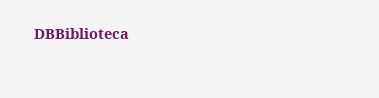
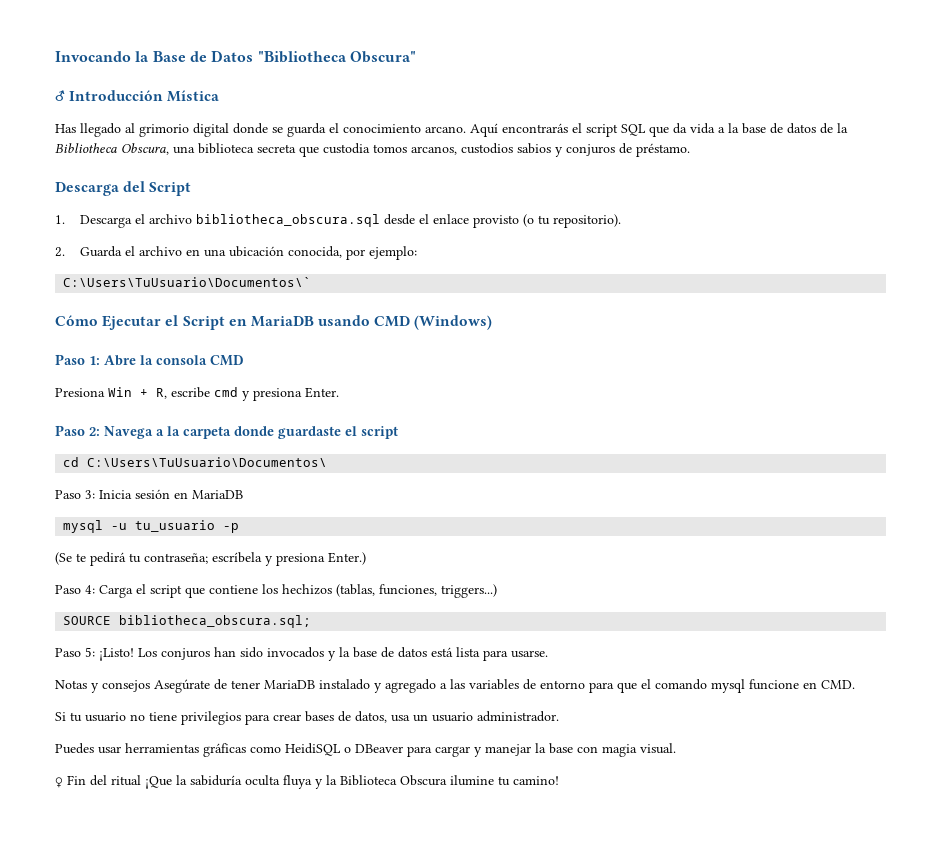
[34,28,129,39] DBBiblioteca -> [55,50,416,63] [55,90,220,102] [55,123,848,137] [55,143,690,157] [55,181,192,196] [55,214,622,228] [55,246,418,260] [63,277,312,287] [55,315,493,330] [55,354,244,366] [55,387,339,401] [55,425,398,439] [63,457,328,467] [55,489,243,499] [63,520,240,533] [55,552,366,566] [55,584,497,598] [63,615,312,628] [55,647,548,661] [55,679,855,693] [55,711,559,725] [55,743,676,757] [55,775,559,789] Invocando la Base de Datos "Bibliotheca Obscura" // ♂ Introducción Mística // Has llegado al grimorio digital donde se guarda el conocimiento arcano. Aquí encontrarás el script SQL que da vida a la base de datos de la Bibliotheca Obscura, una biblioteca secreta que custodia tomos arcanos, custodios sabios y conjuros de préstamo. // Descarga del Script // 1. Descarga el archivo bibliotheca_obscura.sql desde el enlace provisto (o tu repositorio). // 2. Guarda el archivo en una ubicación conocida, por ejemplo: // C:\Users\TuUsuario\Documentos\` // Cómo Ejecutar el Script en MariaDB usando CMD (Windows) // Paso 1: Abre la consola CMD // Presiona Win + R, escribe cmd y presiona Enter. // Paso 2: Navega a la carpeta donde guardaste el script // cd C:\Users\TuUsuario\Documentos\ // Paso 3: Inicia sesión en MariaDB // mysql -u tu_usuario -p // (Se te pedirá tu contraseña; escríbela y presiona Enter.) // Paso 4: Carga el script que contiene los hechizos (tablas, funciones, triggers...) // SOURCE bibliotheca_obscura.sql; // Paso 5: ¡Listo! Los conjuros han sido invocados y la base de datos está lista para usarse. // Notas y consejos Asegúrate de tener MariaDB instalado y agregado a las variables de entorno para que el comando mysql funcione en CMD. // Si tu usuario no tiene privilegios para crear bases de datos, usa un usuario administrador. // Puedes usar herramientas gráficas como HeidiSQL o DBeaver para cargar y manejar la base con magia visual. // ♀ Fin del ritual ¡Que la sabiduría oculta fluya y la Biblioteca Obscura ilumine tu camino!

